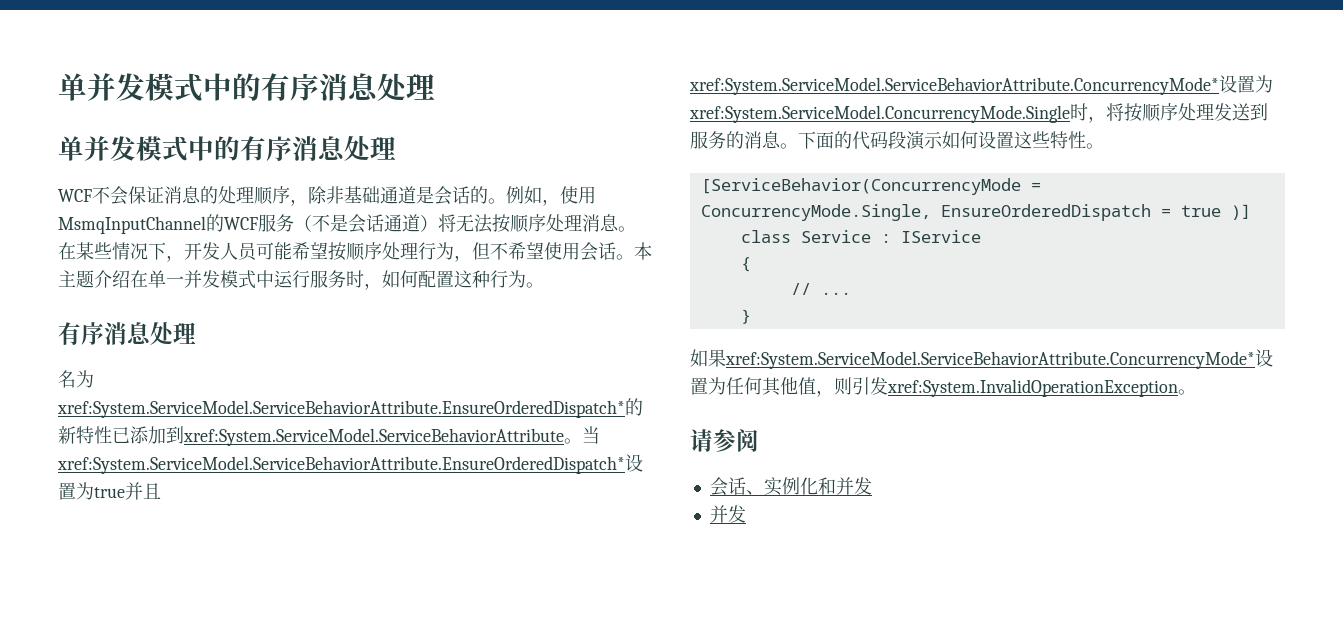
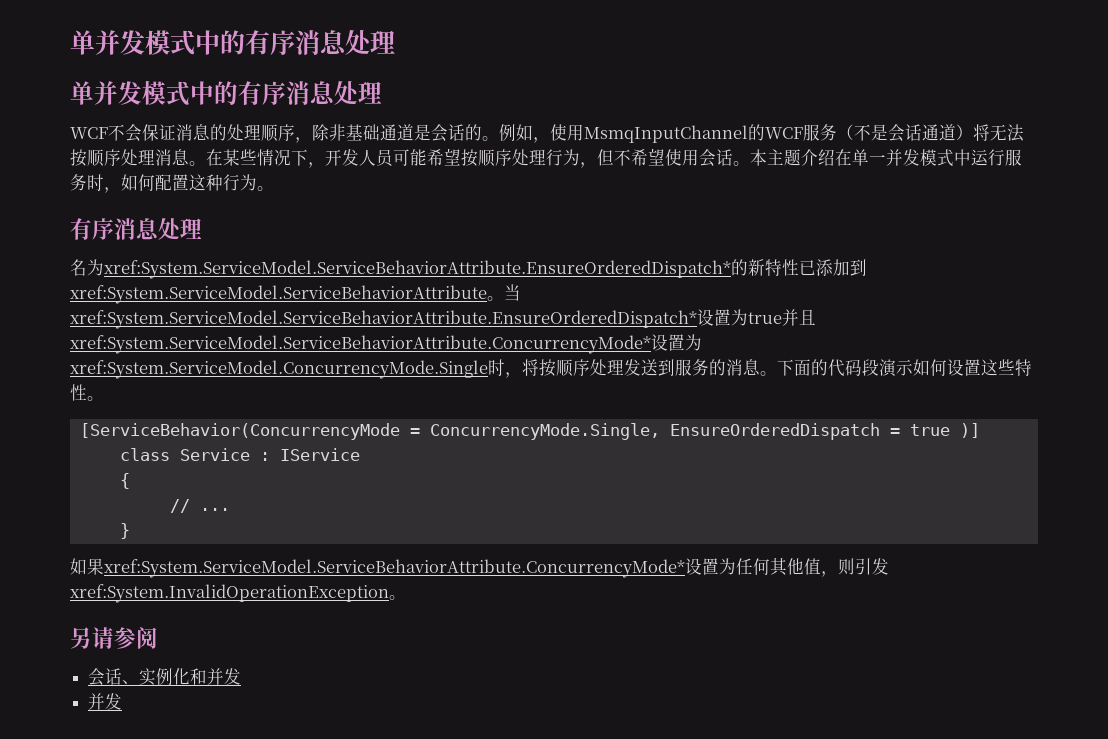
(1196, 392) none -> [70,627,92,649] 另

